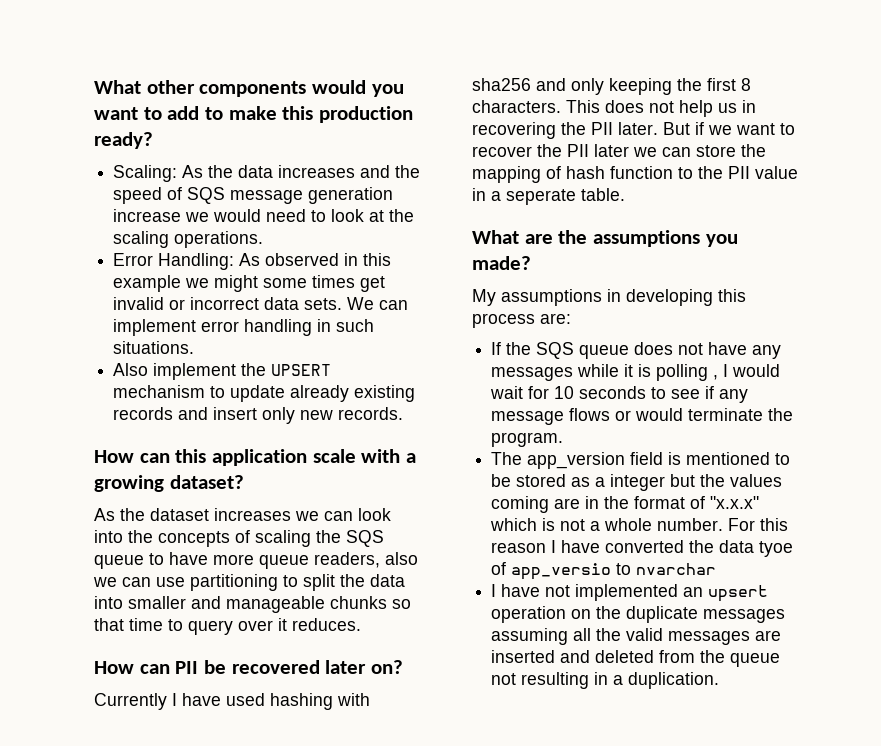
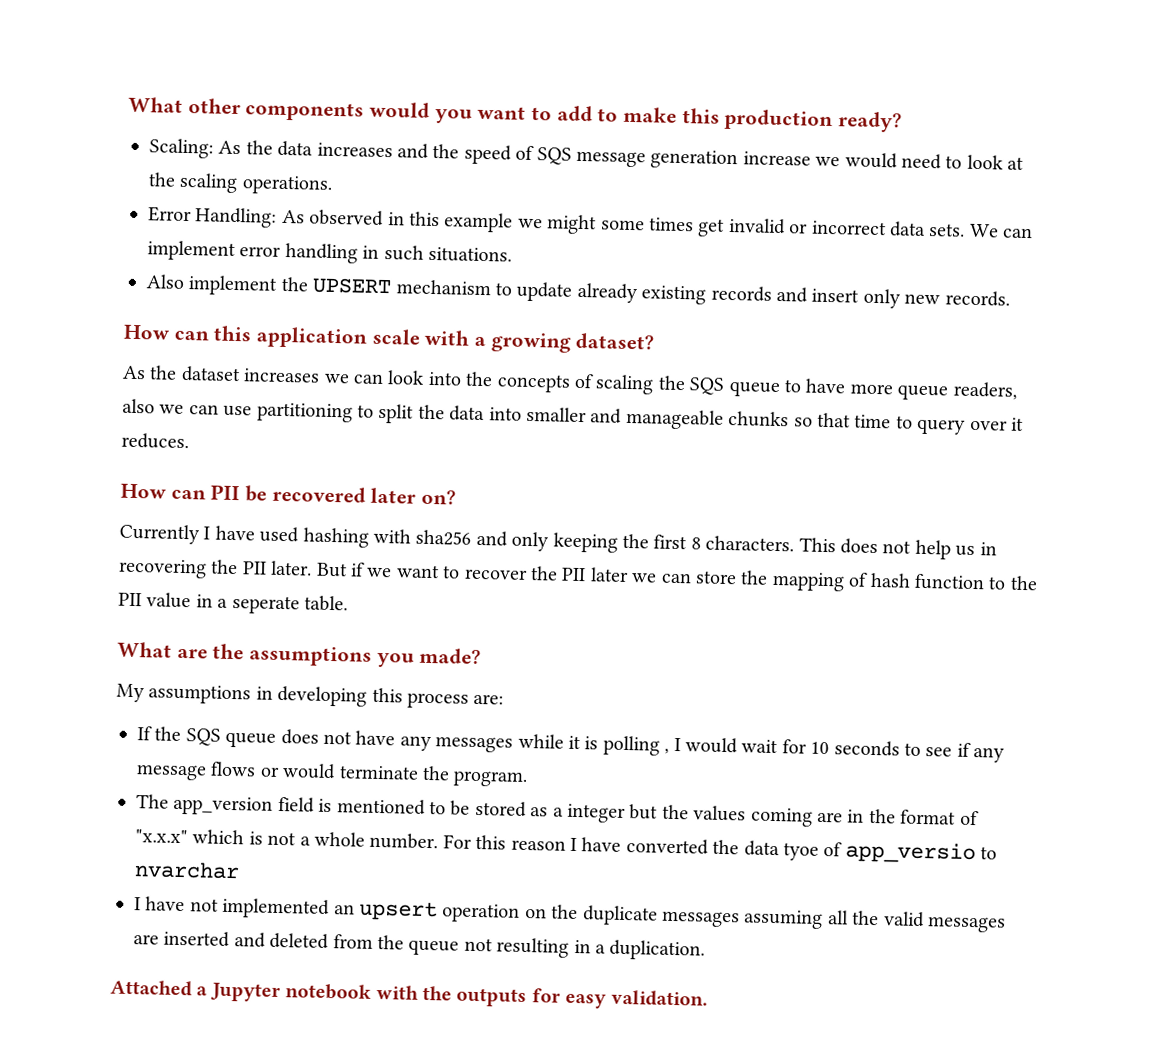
(720, 680) none -> [110,979,708,1009] // Attached a Jupyter notebook with the outputs for easy validation.

